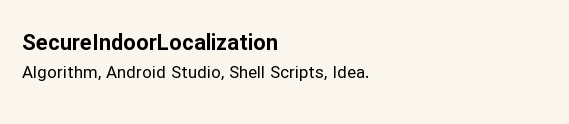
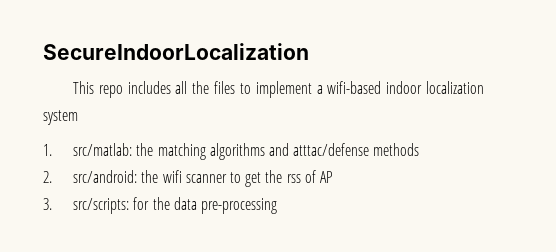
[22,66,369,81] Algorithm, Android Studio, Shell Scripts, Idea. -> [72,81,484,98] [43,110,78,125] [43,143,420,160] [43,170,333,187] [43,197,278,214] This repo includes all the files to implement a wifi-based indoor localization system // 1. src/matlab: the matching algorithms and atttac/defense methods // 2. src/android: the wifi scanner to get the rss of AP // 3. src/scripts: for the data pre-processing

